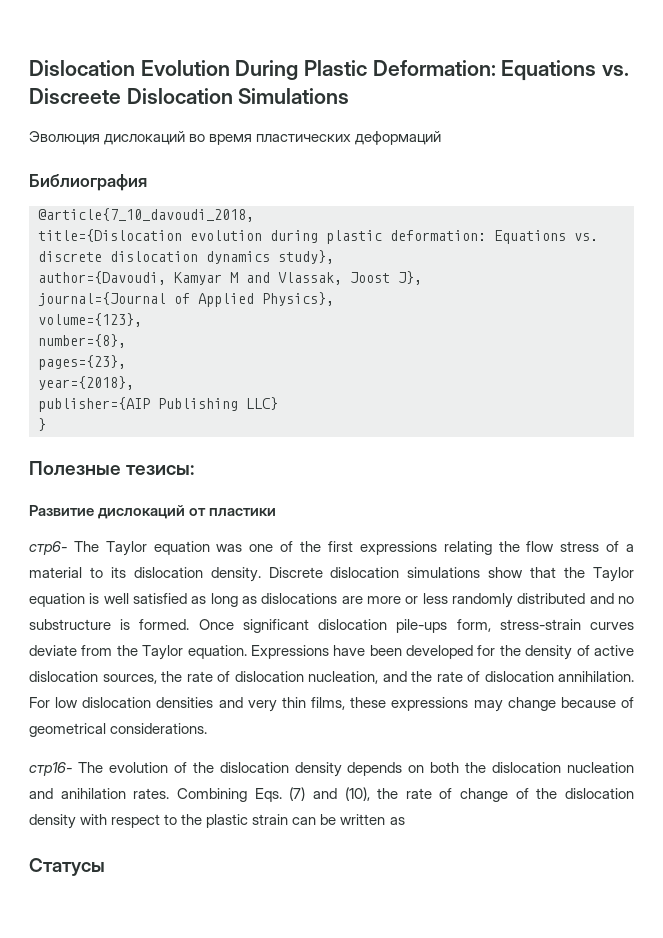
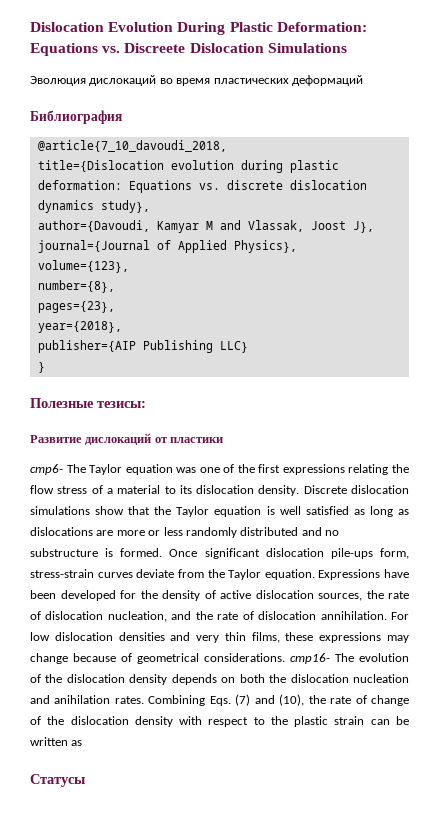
(208, 728) // -> (285, 657) none

